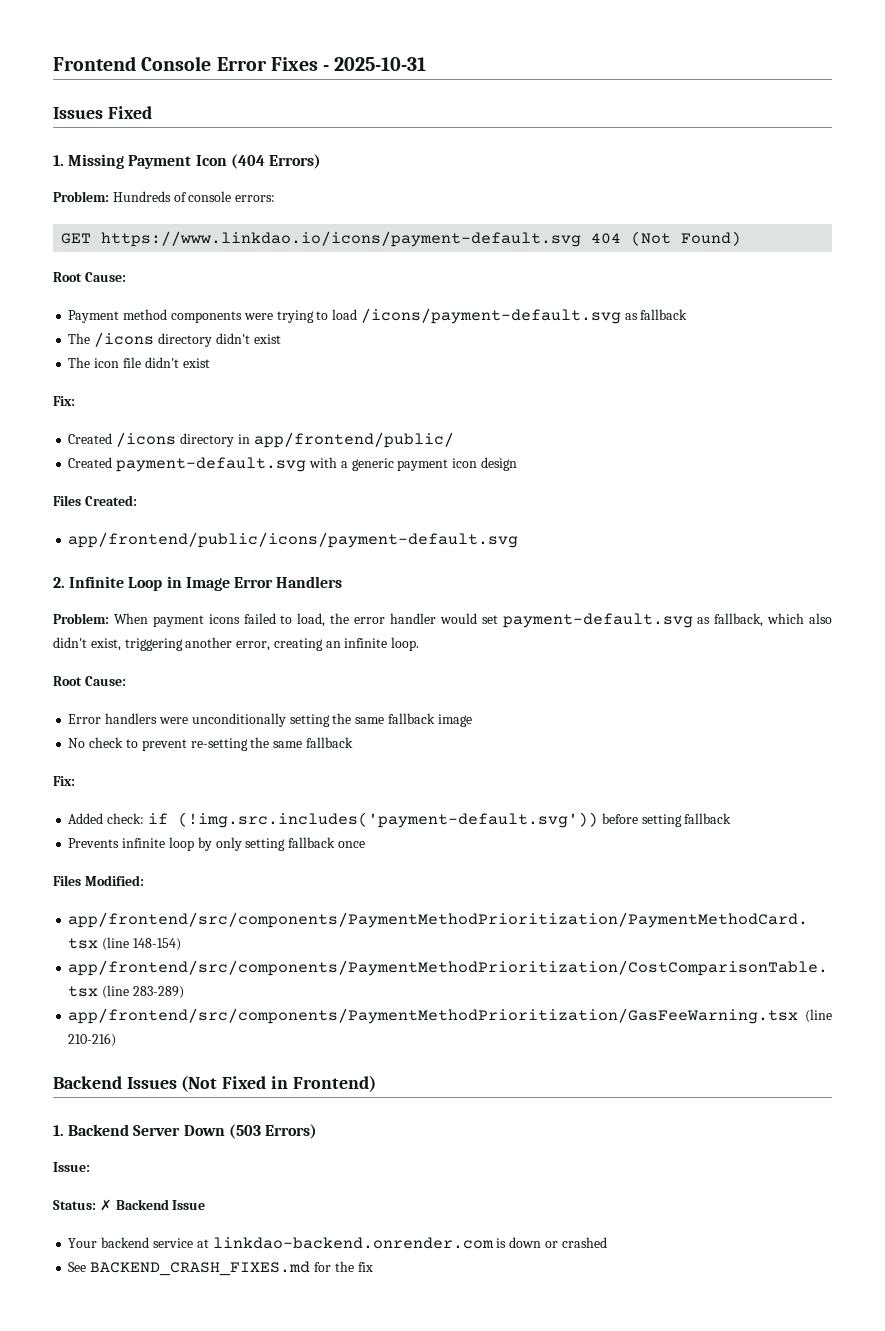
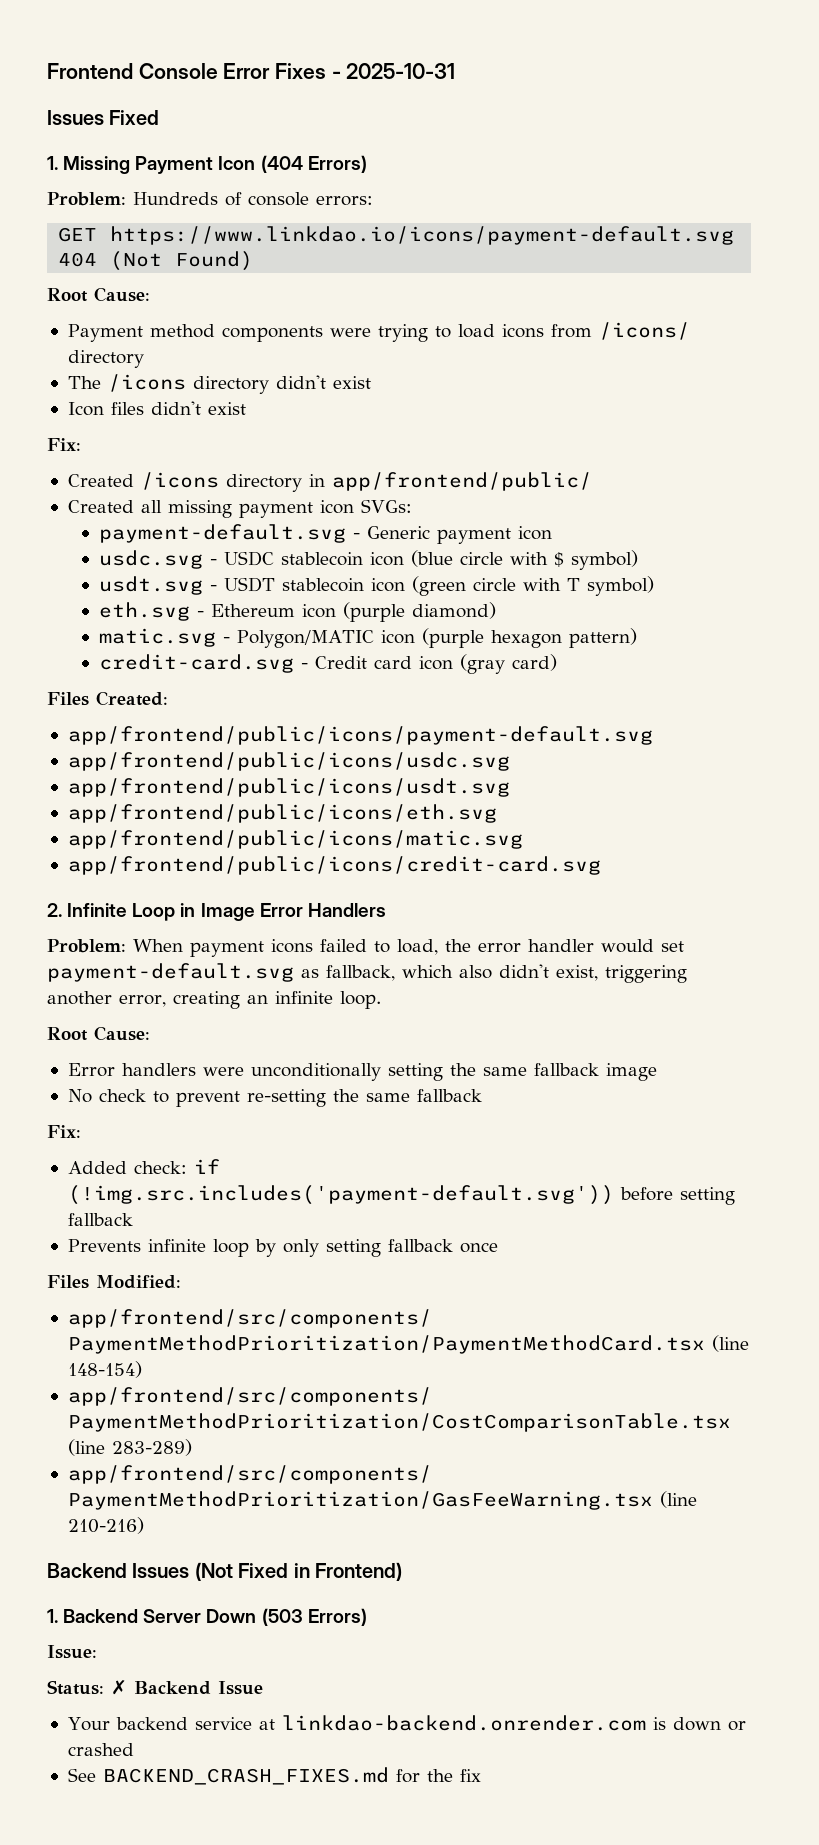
[360,308,688,324] /icons/payment-default.svg as fallback -> [501,322,690,340] [67,350,144,368] icons from /icons/ directory
[68,357,141,368] The icon file -> [67,402,144,416] Icon files
[116,457,517,472] [53,495,137,506] [68,532,519,548] payment-default.svg with a generic payment icon design // Files Created: // app/frontend/public/icons/payment-default.svg -> [140,499,412,518] [98,524,552,544] [98,550,638,570] [98,576,654,596] [98,602,496,622] [98,628,637,648] [98,654,557,674] [47,691,168,706] [67,726,653,745] [67,752,510,771] [67,778,510,797] [67,804,497,823] [67,830,523,849] [67,856,601,875] all missing payment icon SVGs: // payment-default.svg - Generic payment icon // usdc.svg - USDC stablecoin icon (blue circle with $ symbol) // usdt.svg - USDT stablecoin icon (green circle with T symbol) // eth.svg - Ethereum icon (purple diamond) // matic.svg - Polygon/MATIC icon (purple hexagon pattern) // credit-card.svg - Credit card icon (gray card) // Files Created: // app/frontend/public/icons/payment-default.svg // app/frontend/public/icons/usdc.svg // app/frontend/public/icons/usdt.svg // app/frontend/public/icons/eth.svg // app/frontend/public/icons/matic.svg // app/frontend/public/icons/credit-card.svg

